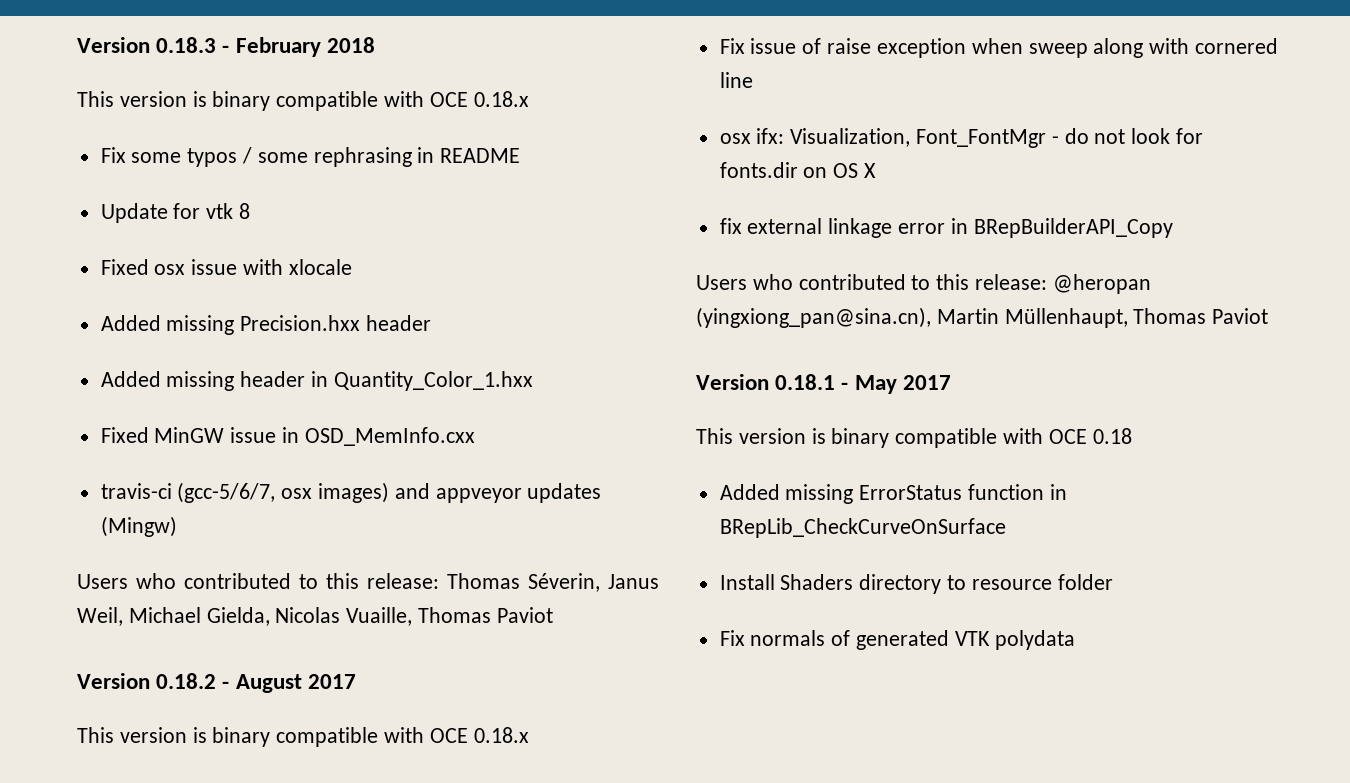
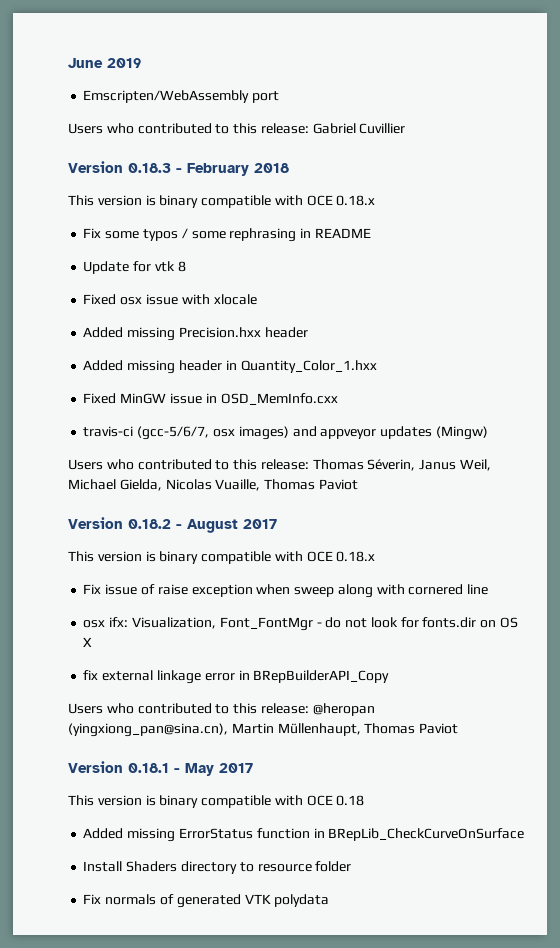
(77, 45) none -> [68,58,141,68] [83,90,280,103] [68,123,406,134] June 2019 // Emscripten/WebAssembly port // Users who contributed to this release: Gabriel Cuvillier //

